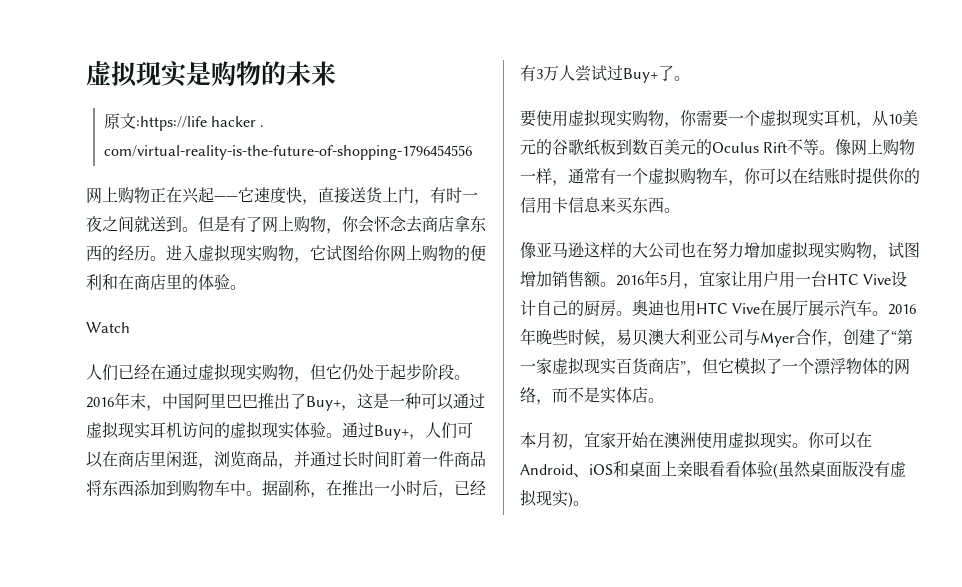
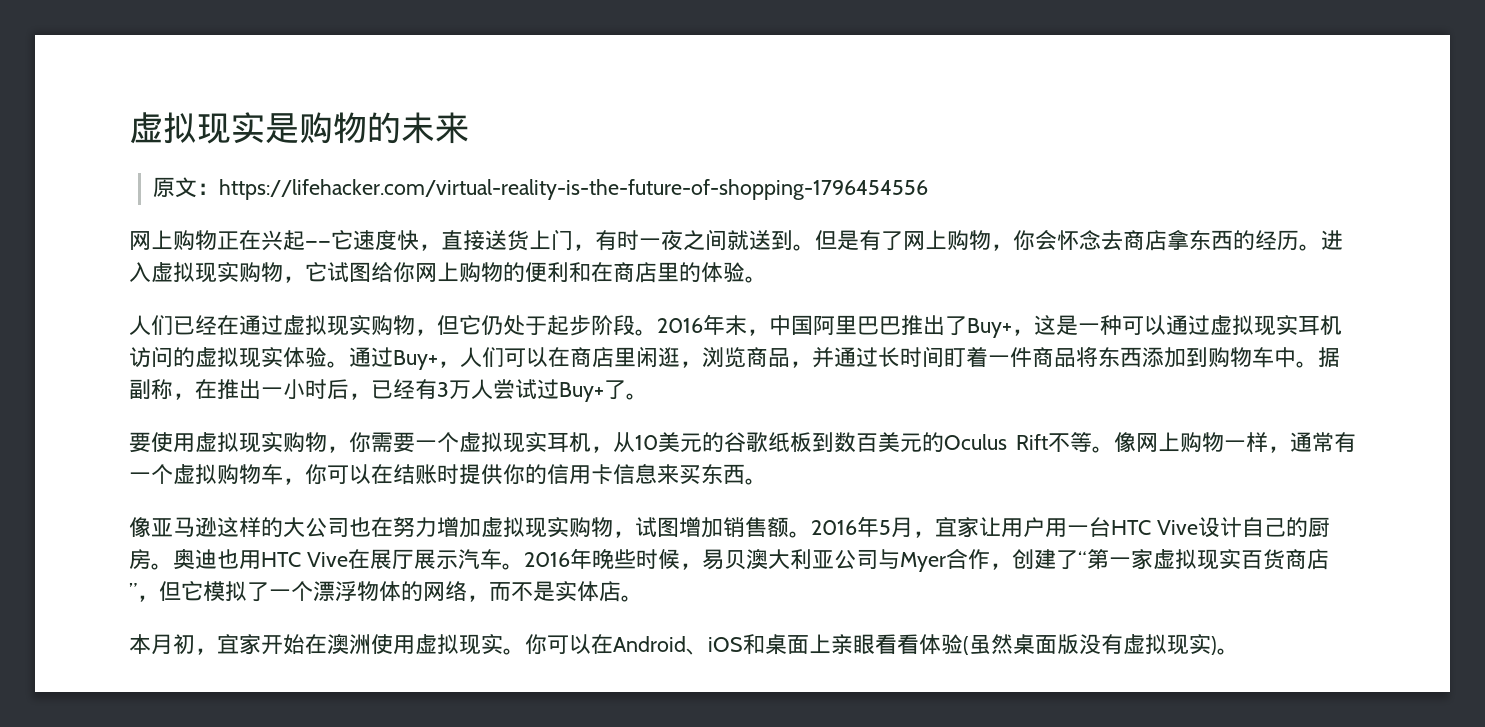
[135,116,265,131] [103,145,472,160] :https://life hacker . com/virtual-reality-is-the-future-of-shopping-1796454556 -> [196,179,928,200] ：https://lifehacker.com/virtual-reality-is-the-future-of-shopping-1796454556
[86,322,130,333] // Watch -> (767, 279) none

